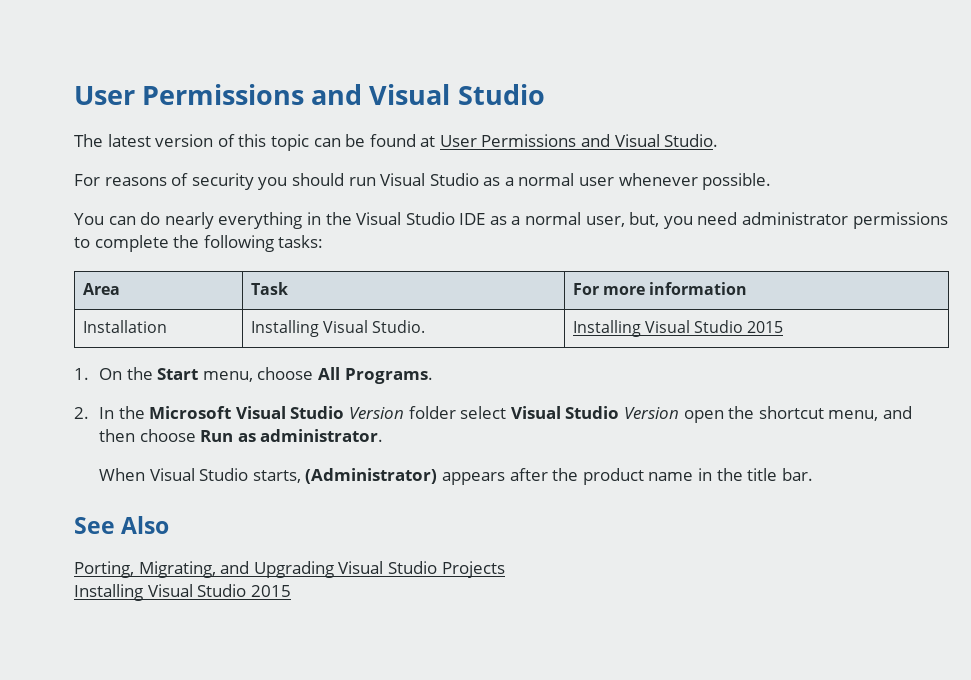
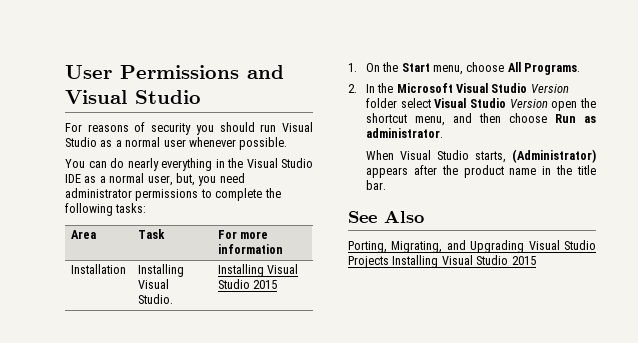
[74,134,719,151] // The latest version of this topic can be found at User Permissions and Visual Studio. -> (201, 97) none
(505, 569) // -> (389, 262) none

